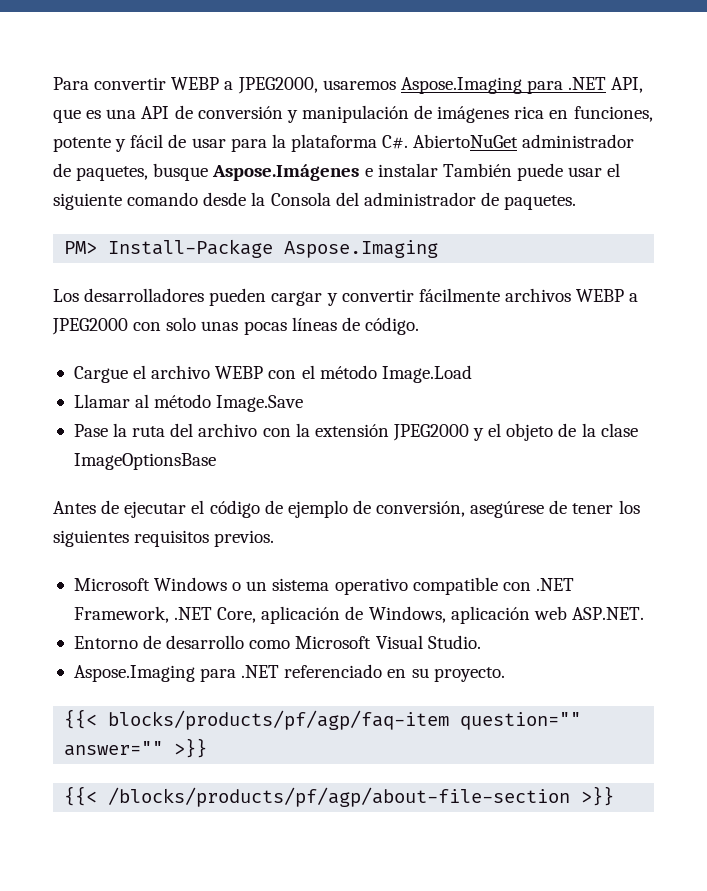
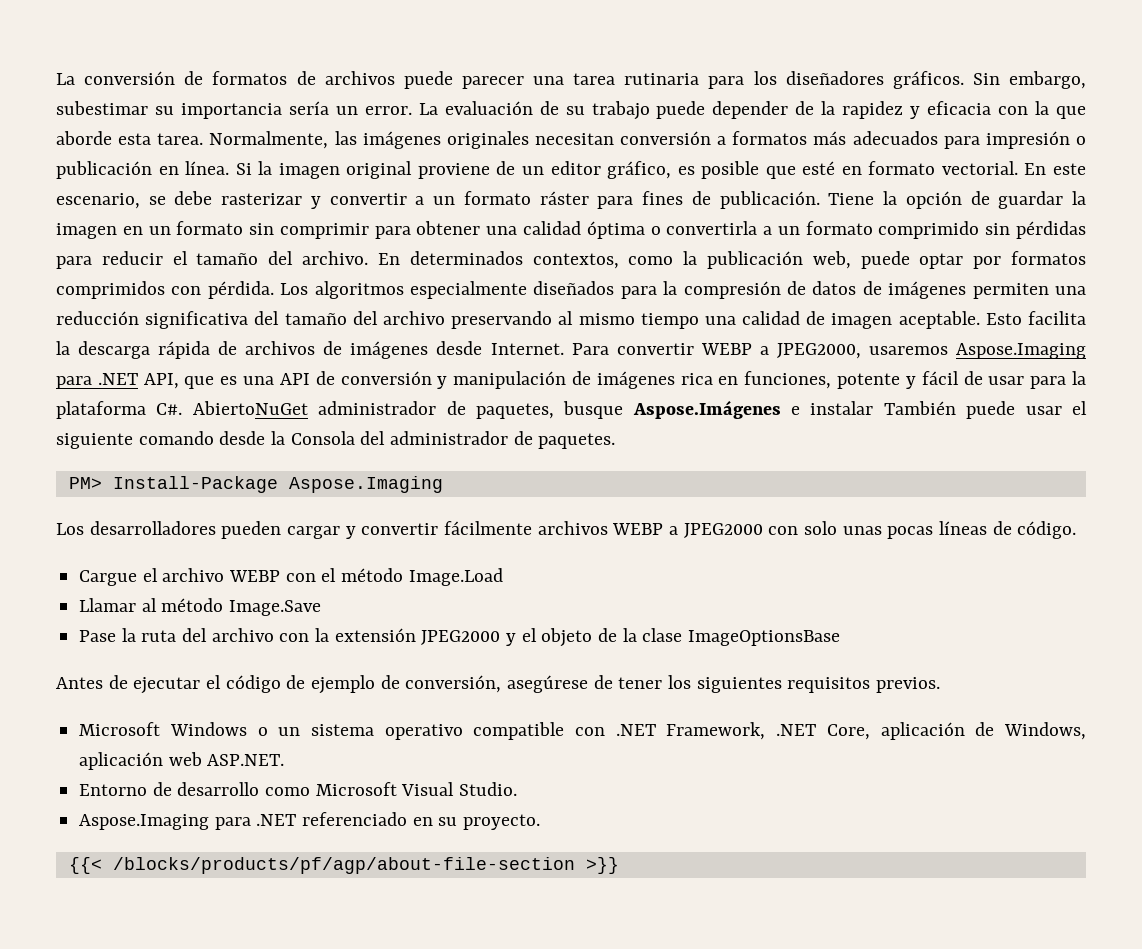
(53, 83) none -> [56,71,1086,89] [56,101,1087,120] [56,131,1086,149] [56,161,1086,179] [56,191,1086,209] [56,221,1087,239] [56,251,1086,269] [56,281,1086,299] [56,311,1086,329] [56,341,564,359] La conversión de formatos de archivos puede parecer una tarea rutinaria para los diseñadores gráficos. Sin embargo, subestimar su importancia sería un error. La evaluación de su trabajo puede depender de la rapidez y eficacia con la que aborde esta tarea. Normalmente, las imágenes originales necesitan conversión a formatos más adecuados para impresión o publicación en línea. Si la imagen original proviene de un editor gráfico, es posible que esté en formato vectorial. En este escenario, se debe rasterizar y convertir a un formato ráster para fines de publicación. Tiene la opción de guardar la imagen en un formato sin comprimir para obtener una calidad óptima o convertirla a un formato comprimido sin pérdidas para reducir el tamaño del archivo. En determinados contextos, como la publicación web, puede optar por formatos comprimidos con pérdida. Los algoritmos especialmente diseñados para la compresión de datos de imágenes permiten una reducción significativa del tamaño del archivo preservando al mismo tiempo una calidad de imagen aceptable. Esto facilita la descarga rápida de archivos de imágenes desde Internet.
[64,709,582,730] [64,738,208,758] // {{< blocks/products/pf/agp/faq-item question="" answer="" >}} -> (541, 822) none

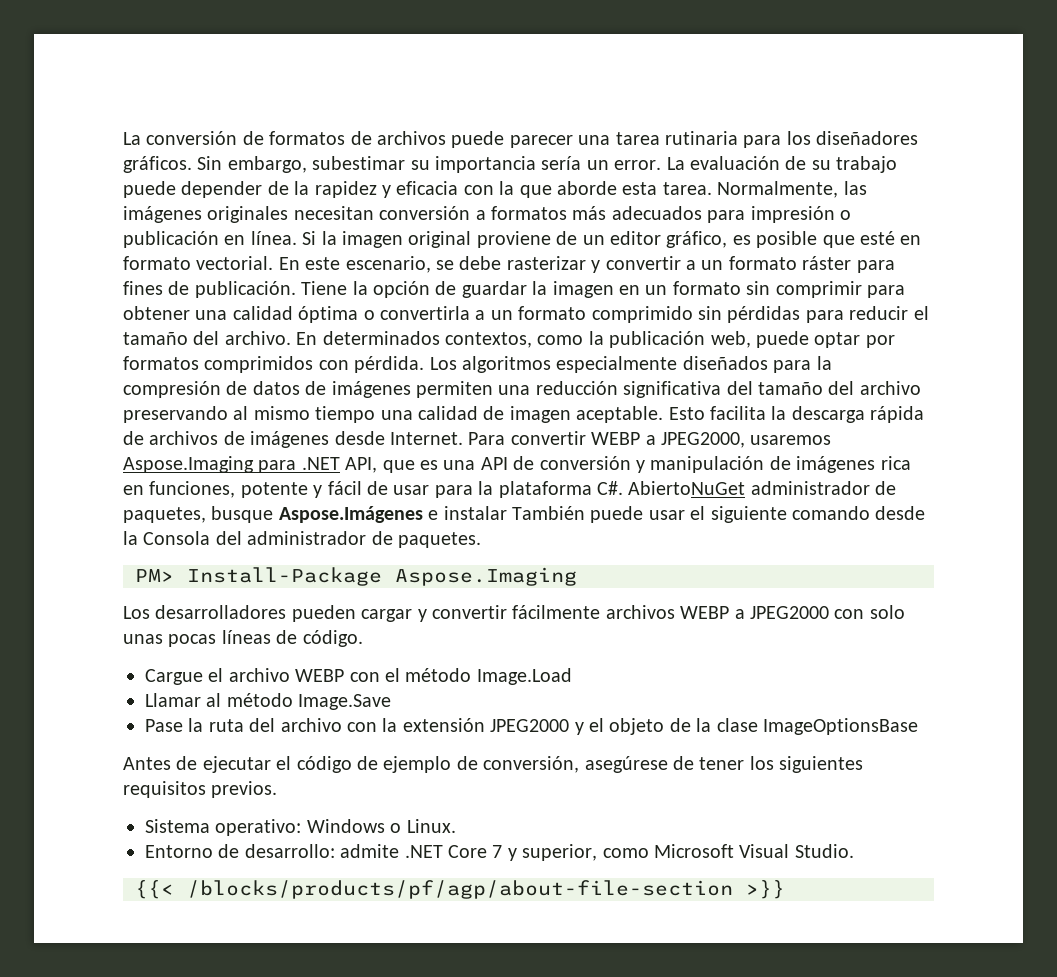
[79,722,1086,740] [79,752,285,770] [79,782,518,796] [79,812,541,830] Microsoft Windows o un sistema operativo compatible con .NET Framework, .NET Core, aplicación de Windows, aplicación web ASP.NET. // Entorno de desarrollo como Microsoft Visual Studio. // Aspose.Imaging para .NET referenciado en su proyecto. -> [145,819,456,836] [145,844,854,861] Sistema operativo: Windows o Linux. // Entorno de desarrollo: admite .NET Core 7 y superior, como Microsoft Visual Studio.

